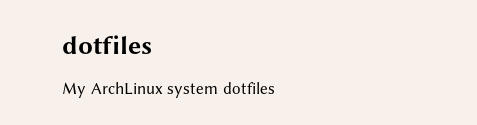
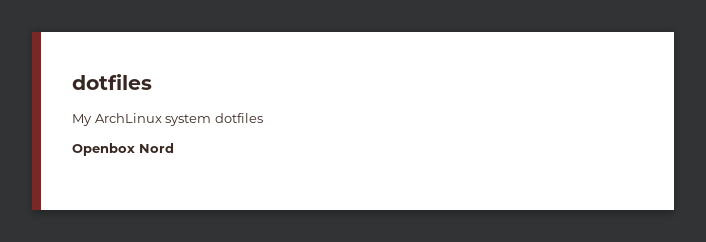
(275, 88) none -> [72,143,174,156] // Openbox Nord

